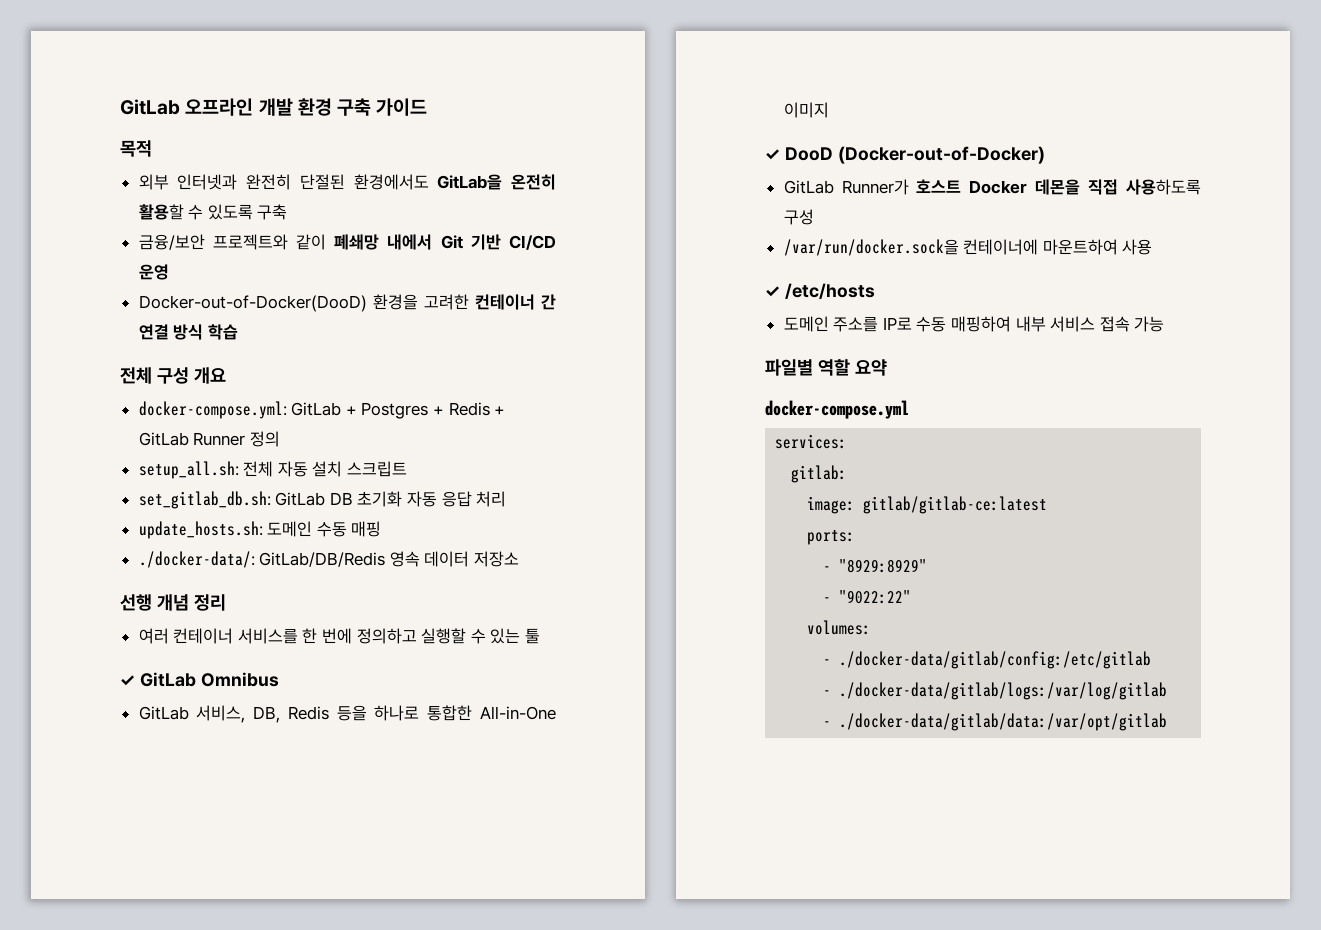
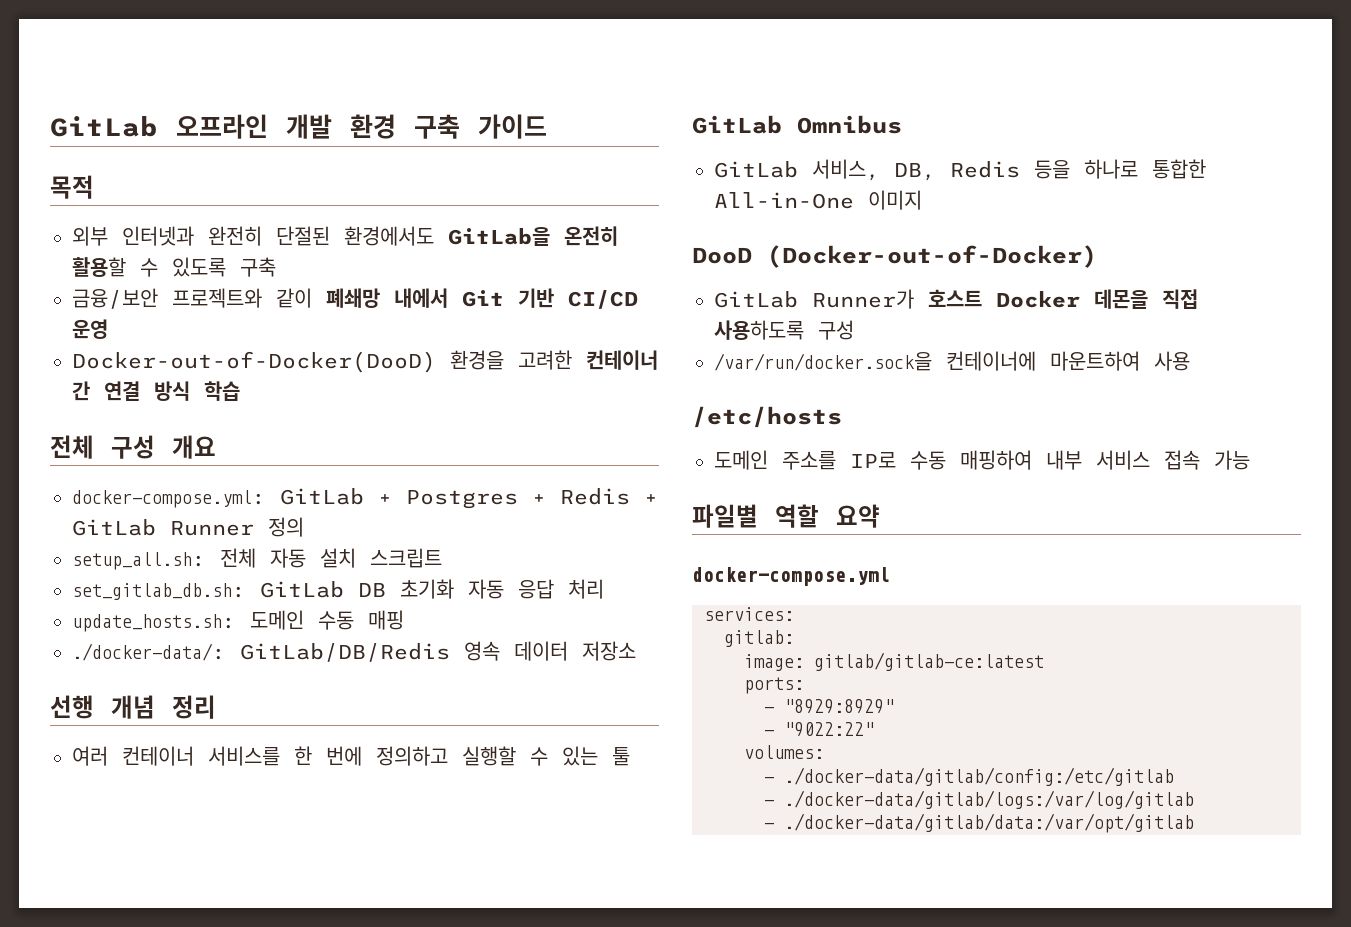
[120,675,135,686] ✓ -> (630, 756) none
[765,149,780,160] ✓ -> (922, 200) none
[765,286,780,297] ✓ -> (1190, 361) none

